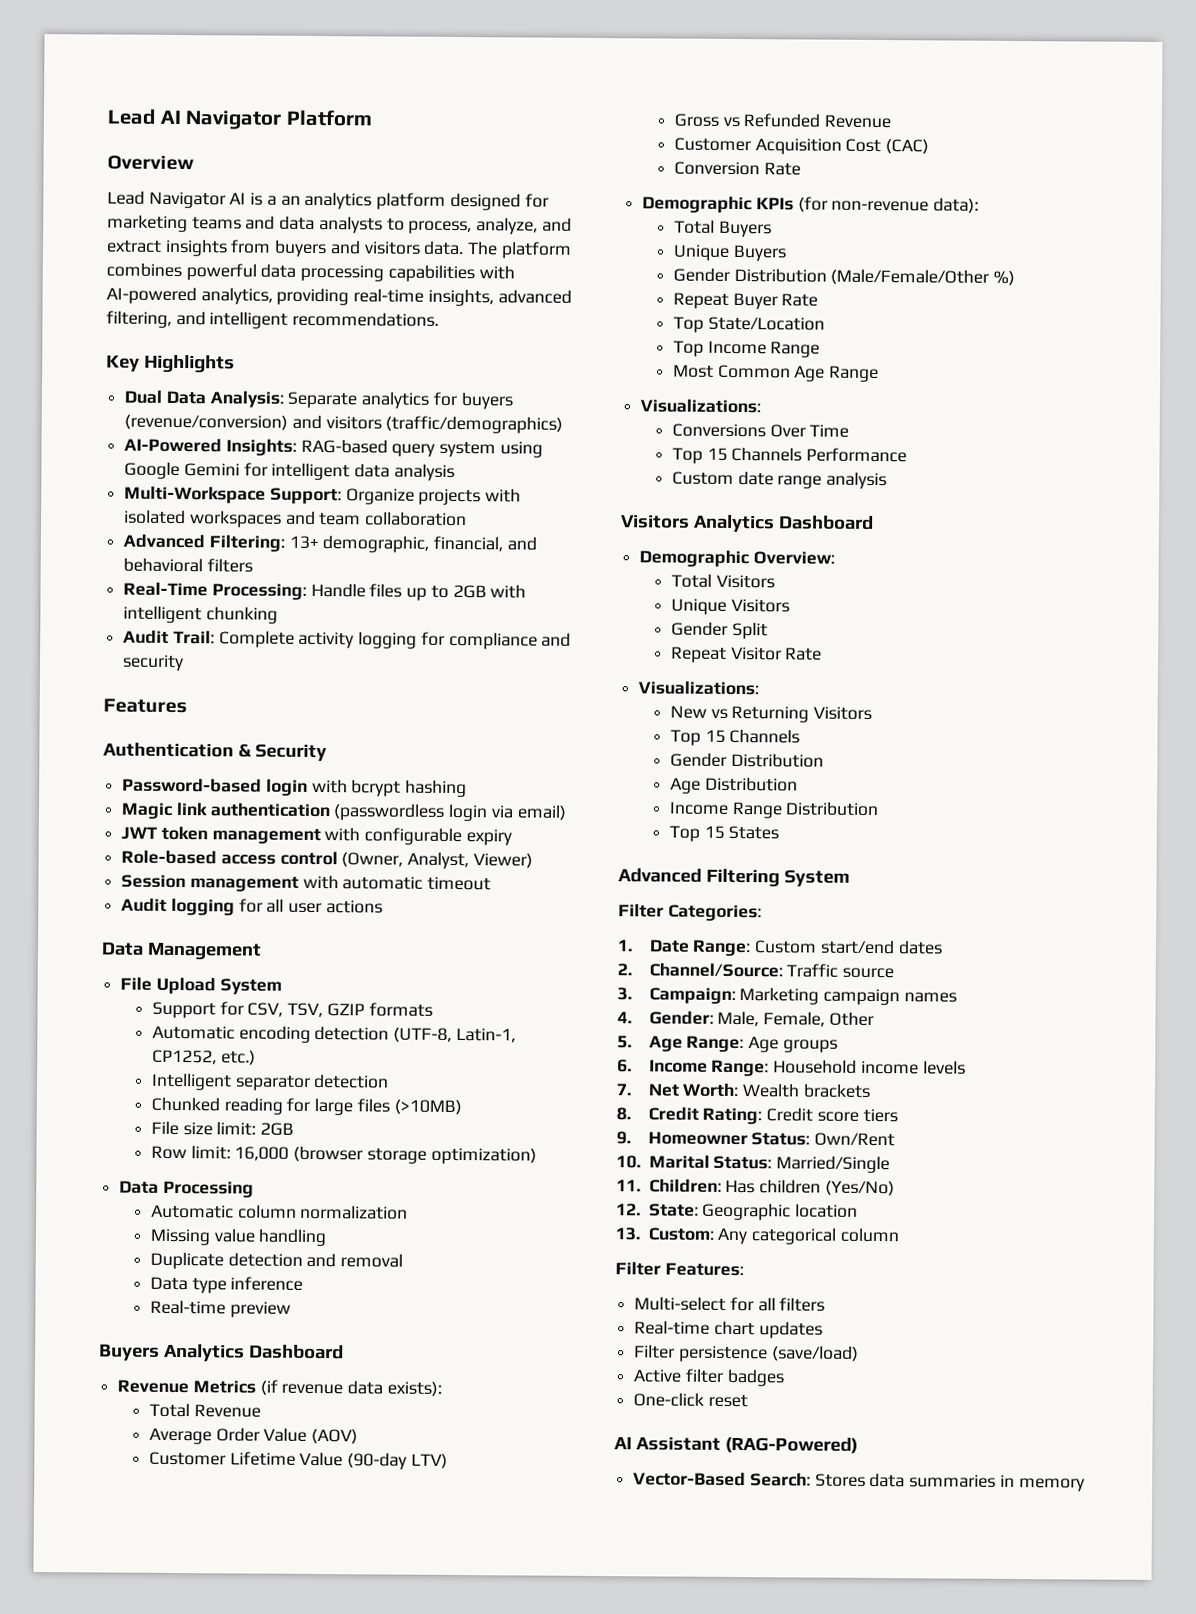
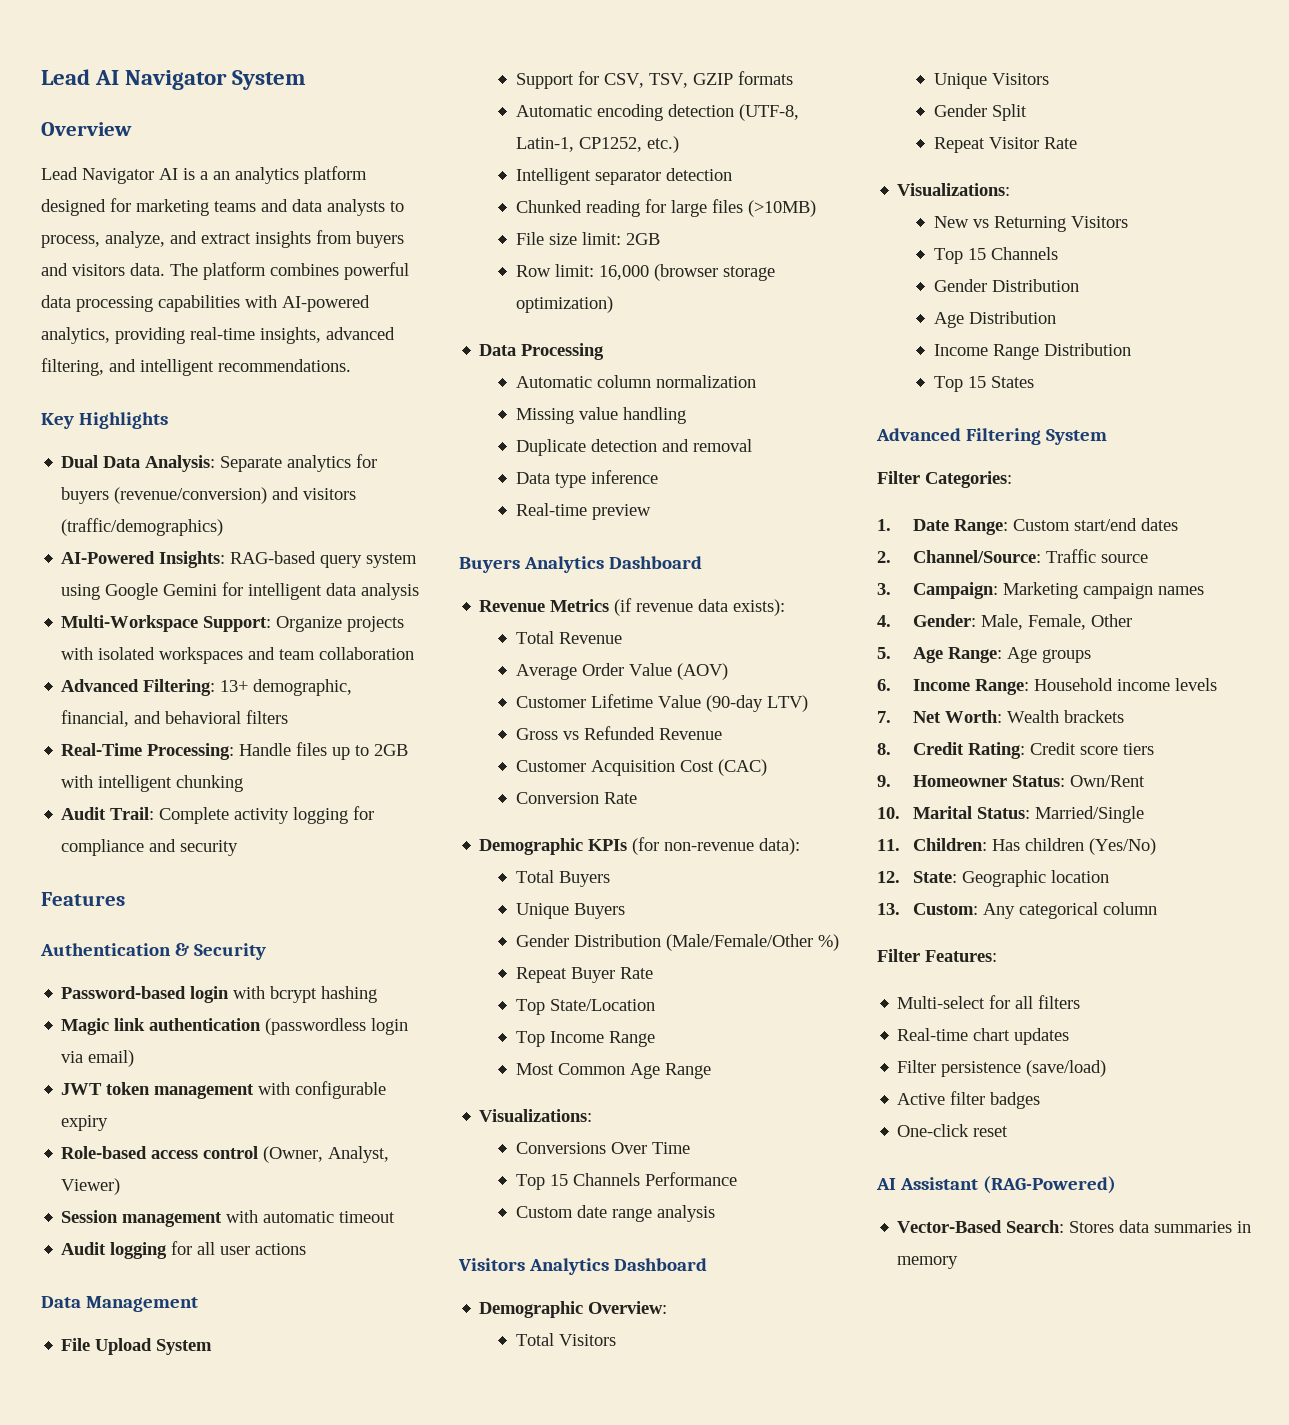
[285,109,372,127] Platform -> [232,70,307,90] System

